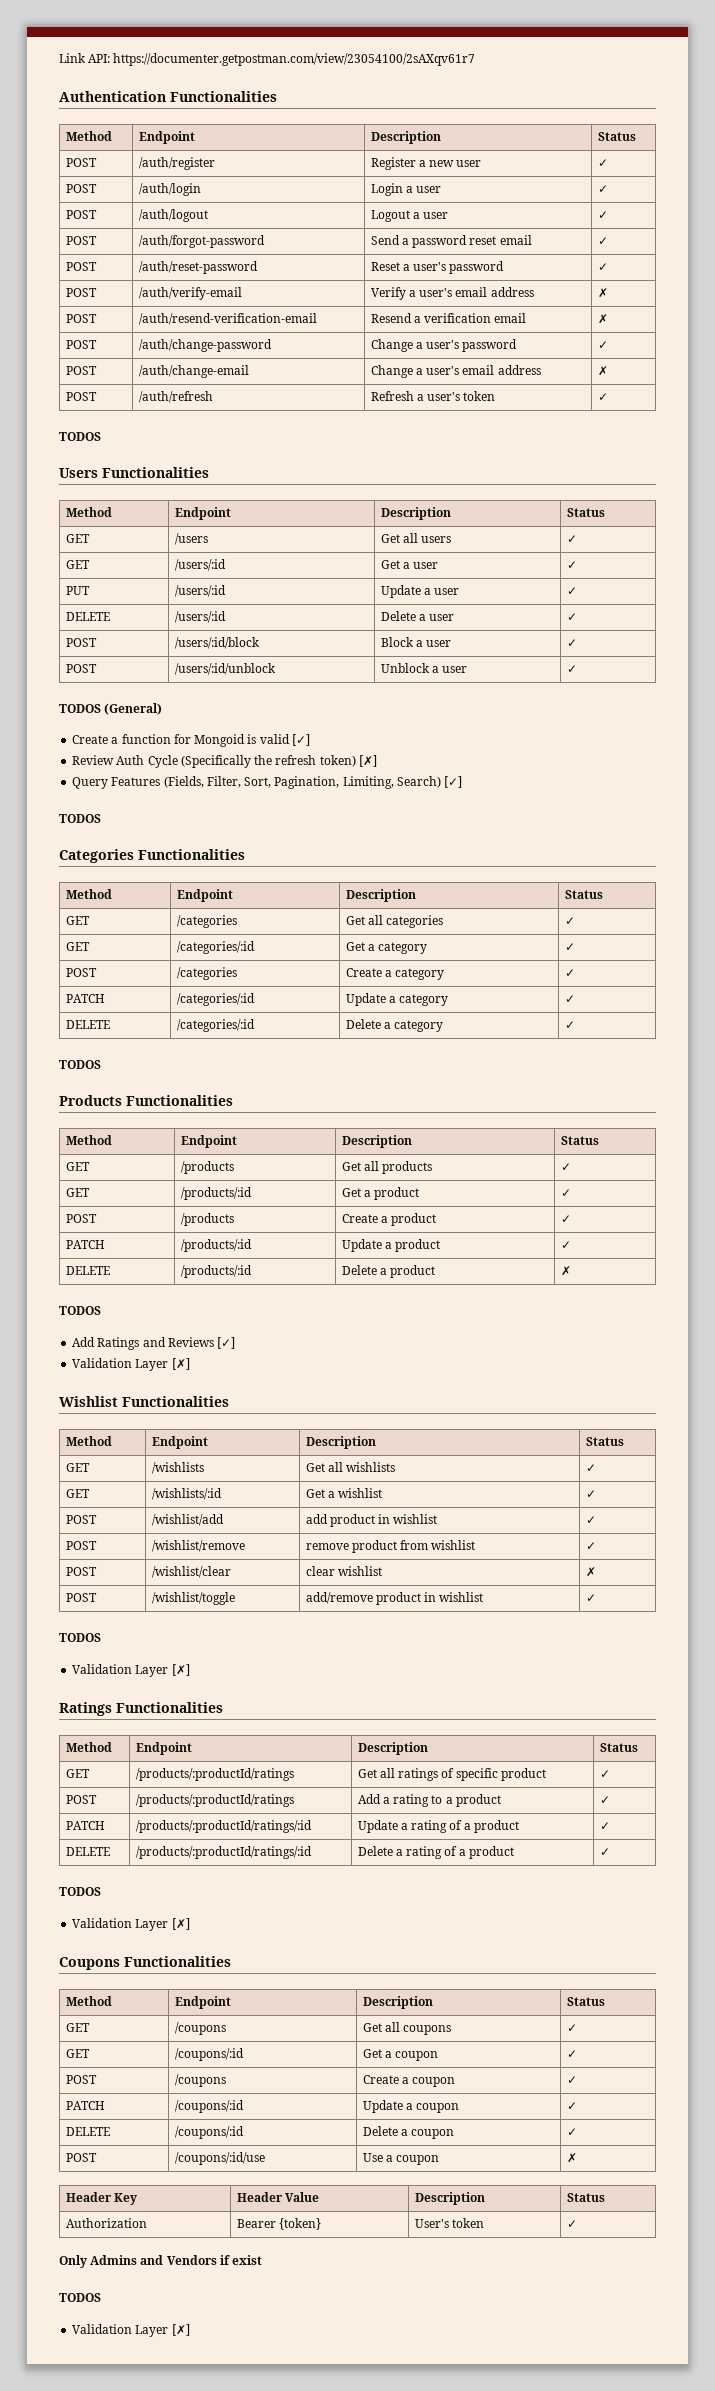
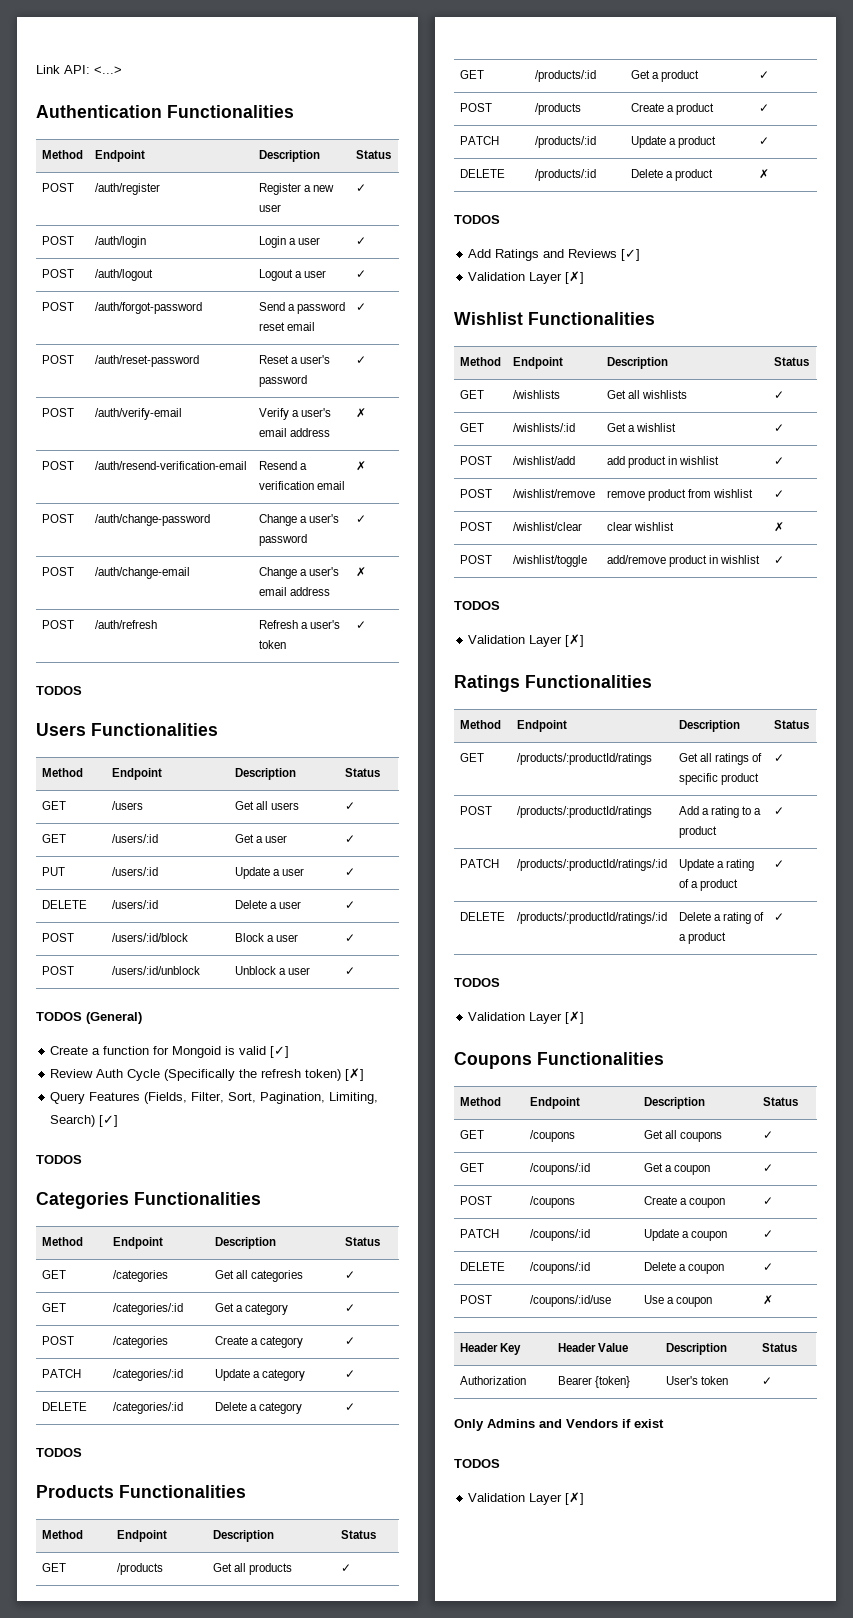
[113,53,476,66] https://documenter.getpostman.com/view/23054100/2sAXqv61r7 -> [94,66,122,74] <...>

